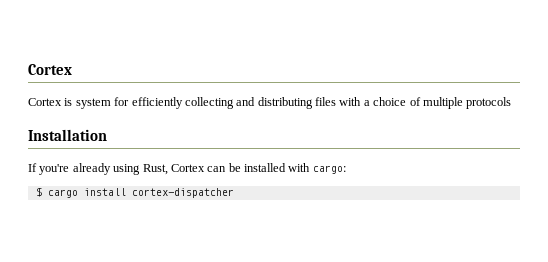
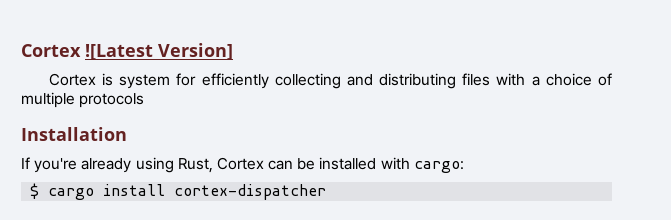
[28,64,72,75] Cortex -> [21,43,233,60] Cortex ![Latest Version]

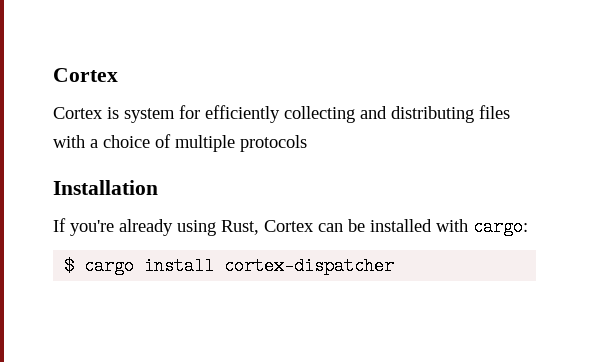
[21,43,233,60] Cortex ![Latest Version] -> [53,68,118,82] Cortex

